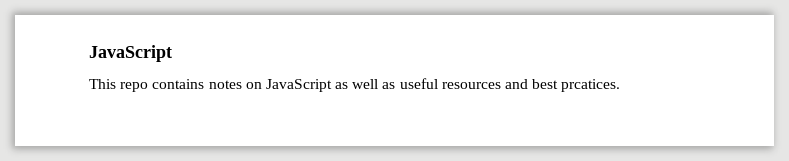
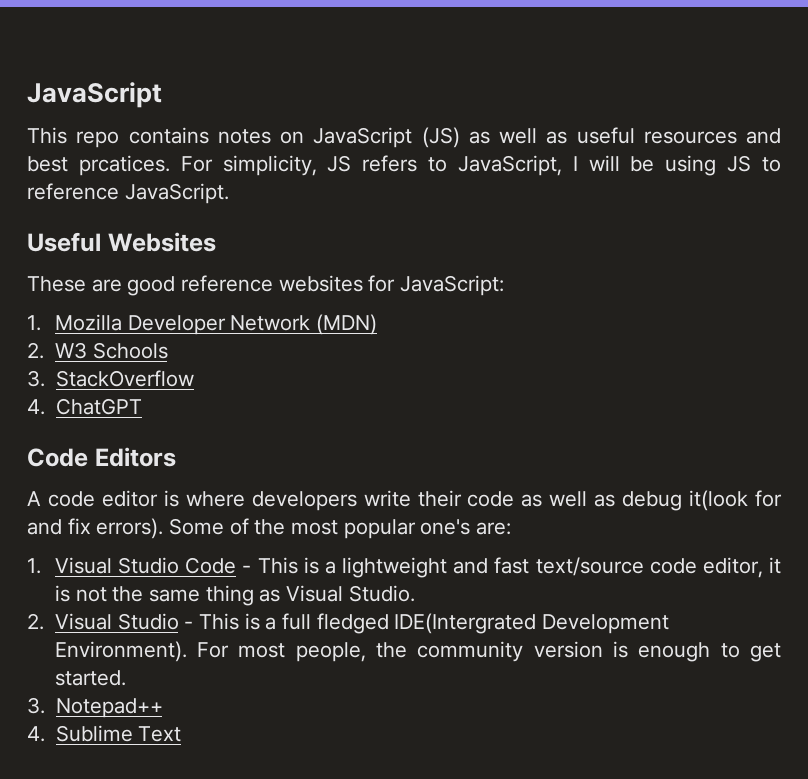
(332, 85) none -> [421,127,460,148] (JS)
(621, 85) none -> [180,155,781,176] [27,183,229,204] [27,232,216,252] [27,275,505,296] [27,314,377,335] [27,342,168,359] [27,370,194,387] [27,398,142,415] [27,447,176,467] [27,490,783,511] [27,518,512,539] [27,557,781,578] [54,585,415,606] [27,613,669,634] [54,641,781,662] [54,670,126,686] [27,697,163,718] [27,725,182,742] For simplicity, JS refers to JavaScript, I will be using JS to reference JavaScript. // Useful Websites // These are good reference websites for JavaScript: // 1. Mozilla Developer Network (MDN) // 2. W3 Schools // 3. StackOverflow // 4. ChatGPT // Code Editors // A code editor is where developers write their code as well as debug it(look for and fix errors). Some of the most popular one's are: // 1. Visual Studio Code - This is a lightweight and fast text/source code editor, it is not the same thing as Visual Studio. // 2. Visual Studio - This is a full fledged IDE(Intergrated Development Environment). For most people, the community version is enough to get started. // 3. Notepad++ // 4. Sublime Text

